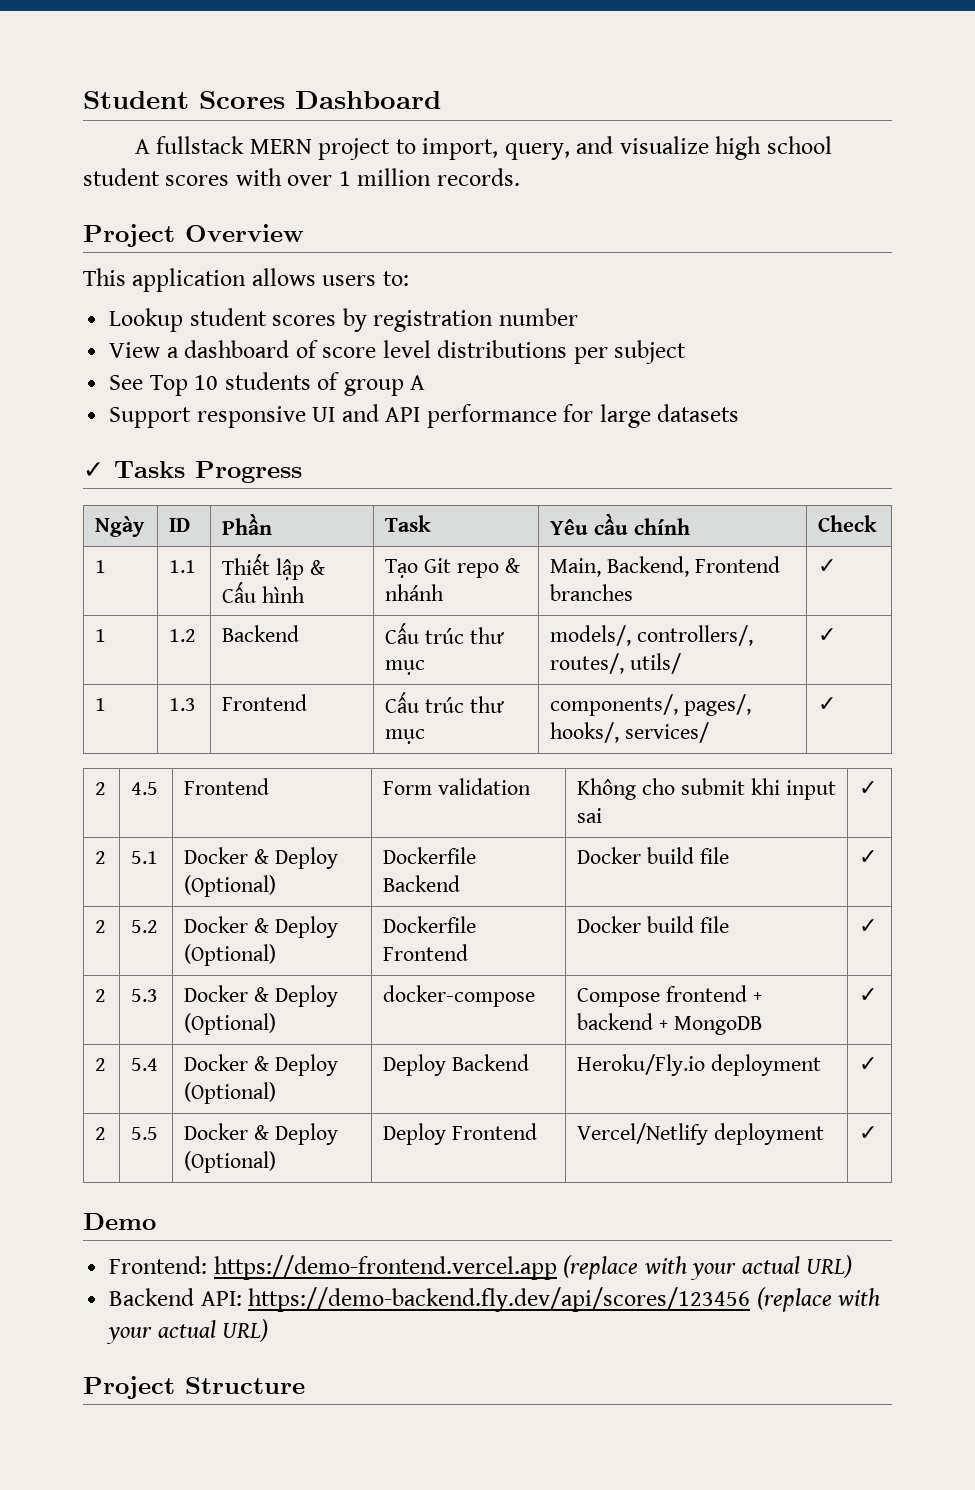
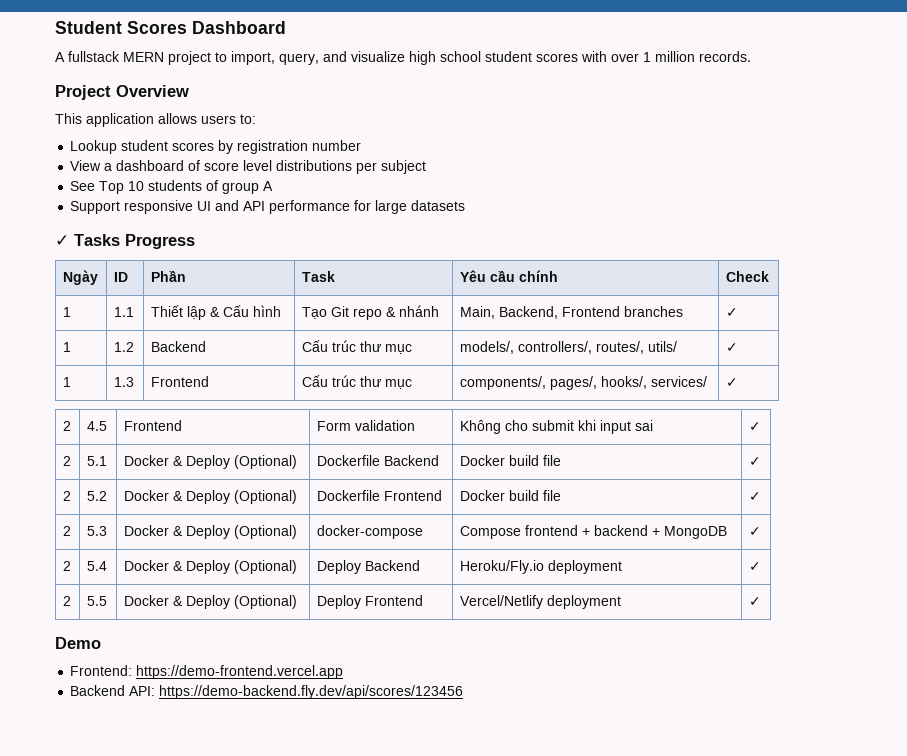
[563,1255,853,1280] [109,1287,881,1312] [106,1319,269,1344] [83,1376,305,1399] (replace with your actual URL) // Backend API: https://demo-backend.fly.dev/api/scores/123456 (replace with your actual URL) // Project Structure -> [70,685,464,699] // Backend API: https://demo-backend.fly.dev/api/scores/123456

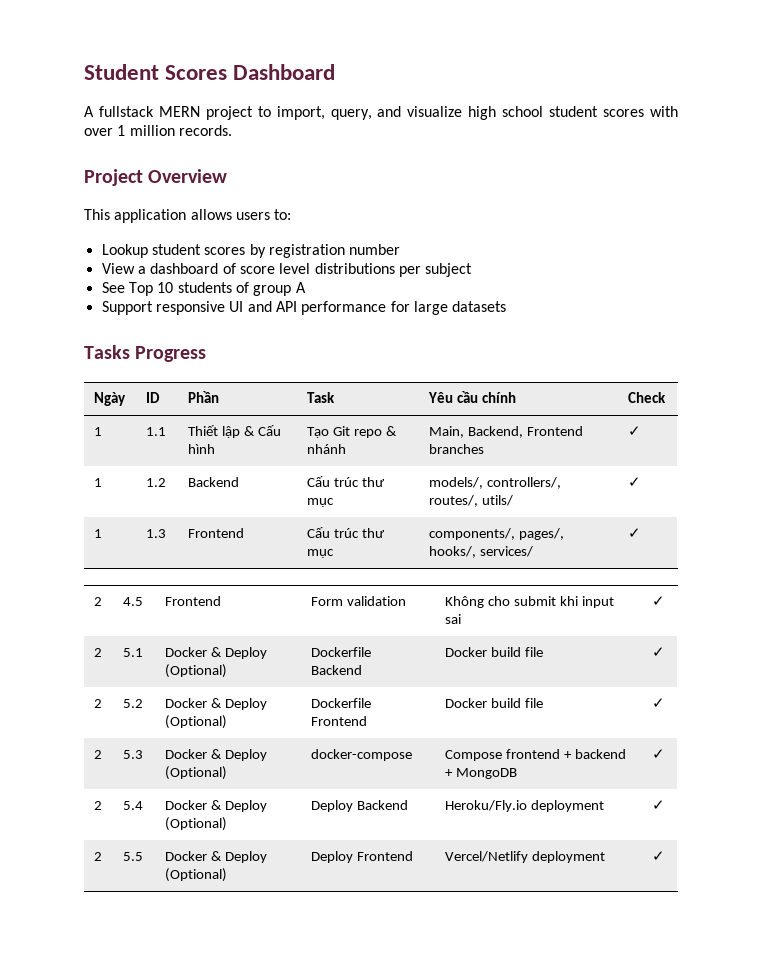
[55,235,69,246] ✓ -> (507, 306) none
[55,637,101,649] [70,665,344,679] [70,685,464,699] // Demo // Frontend: https://demo-frontend.vercel.app // Backend API: https://demo-backend.fly.dev/api/scores/123456 -> (666, 856) none

